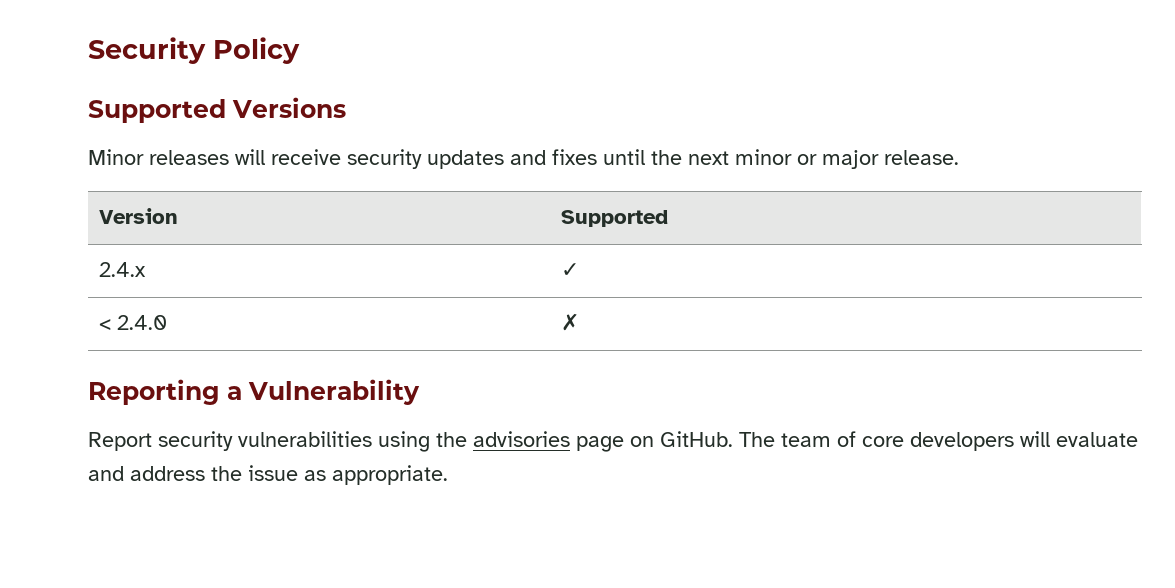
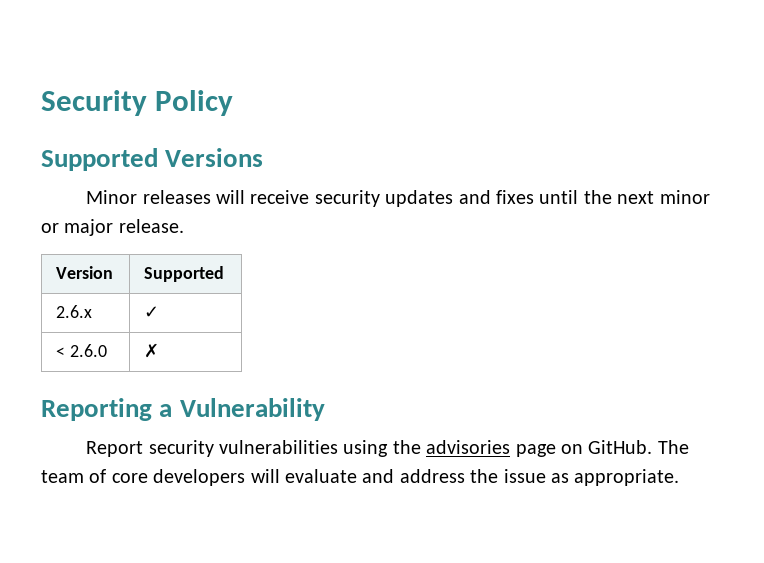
[98,262,146,277] 2.4.x -> [56,305,93,318] 2.6.x
[116,315,167,330] 2.4.0 -> [70,344,108,357] 2.6.0

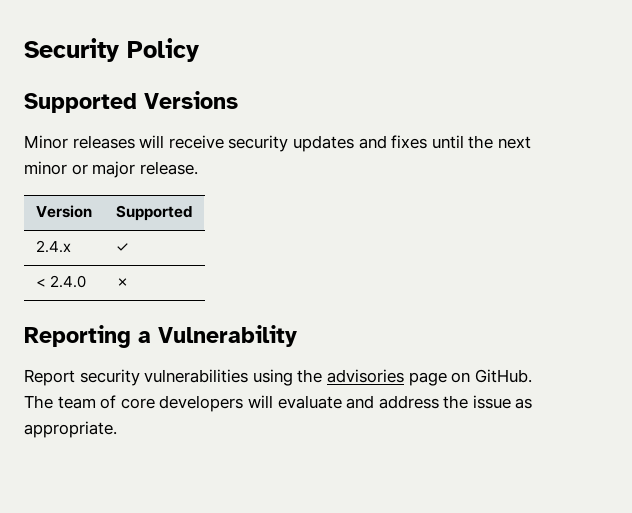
[56,305,93,318] 2.6.x -> [35,240,71,253] 2.4.x
[70,344,108,357] 2.6.0 -> [49,275,86,288] 2.4.0

